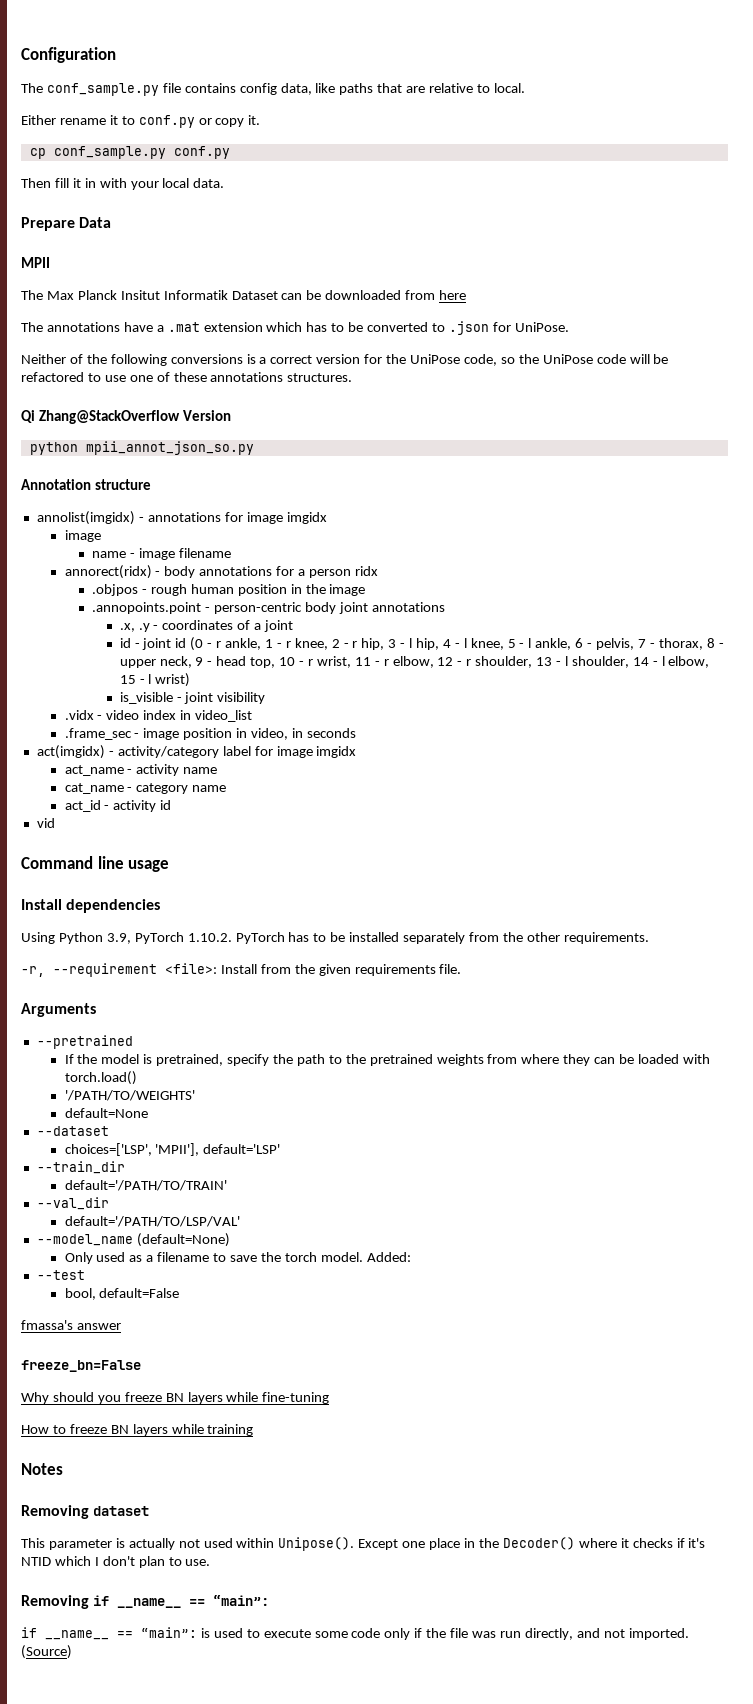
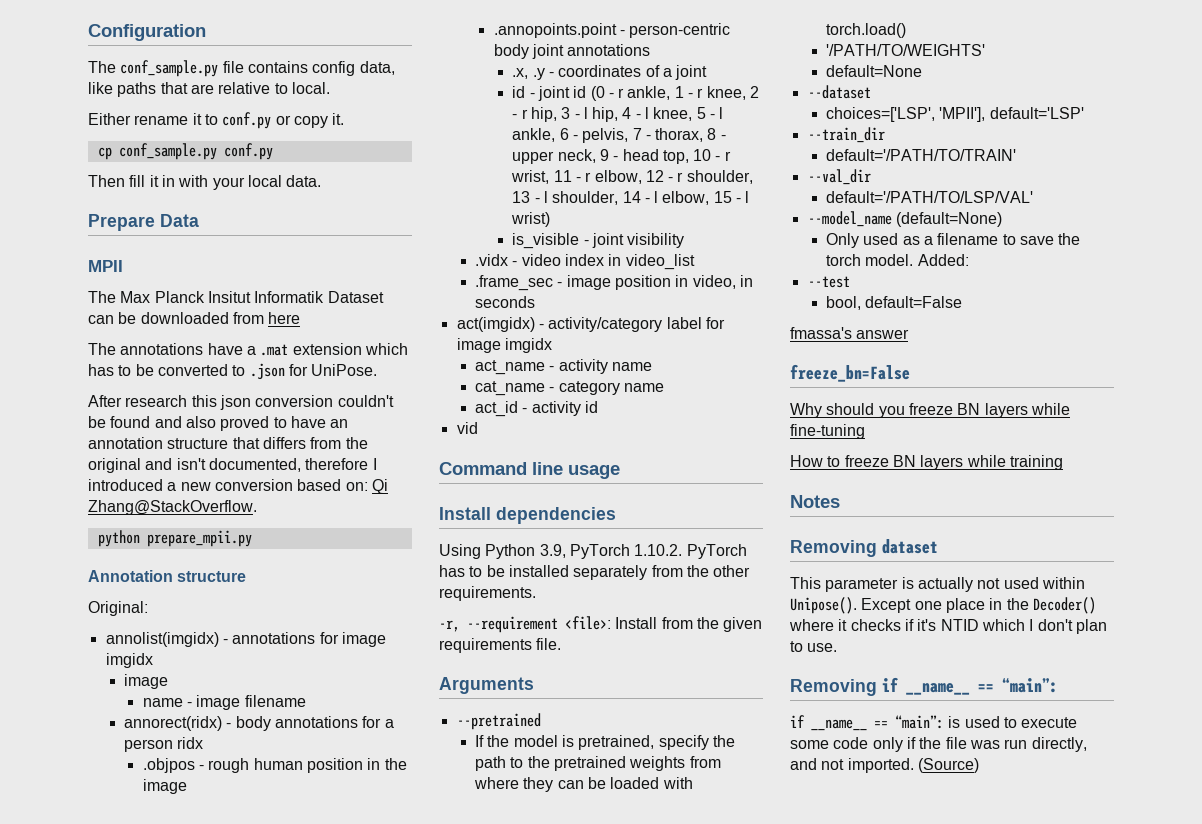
[21,354,669,366] [21,372,353,382] [21,410,231,424] Neither of the following conversions is a correct version for the UniPose code, so the UniPose code will be refactored to use one of these annotations structures. // Qi Zhang@StackOverflow Version -> [88,395,394,410] [88,416,349,431] [88,437,368,449] [88,458,377,473] [88,479,388,494] [88,500,257,515] After research this json conversion couldn't be found and also proved to have an annotation structure that differs from the original and isn't documented, therefore I introduced a new conversion based on: Qi Zhang@StackOverflow.
[85,441,254,455] mpii_annot_json_so.py -> [146,530,252,547] prepare_mpii.py
(151, 484) none -> [88,601,148,616] // Original:

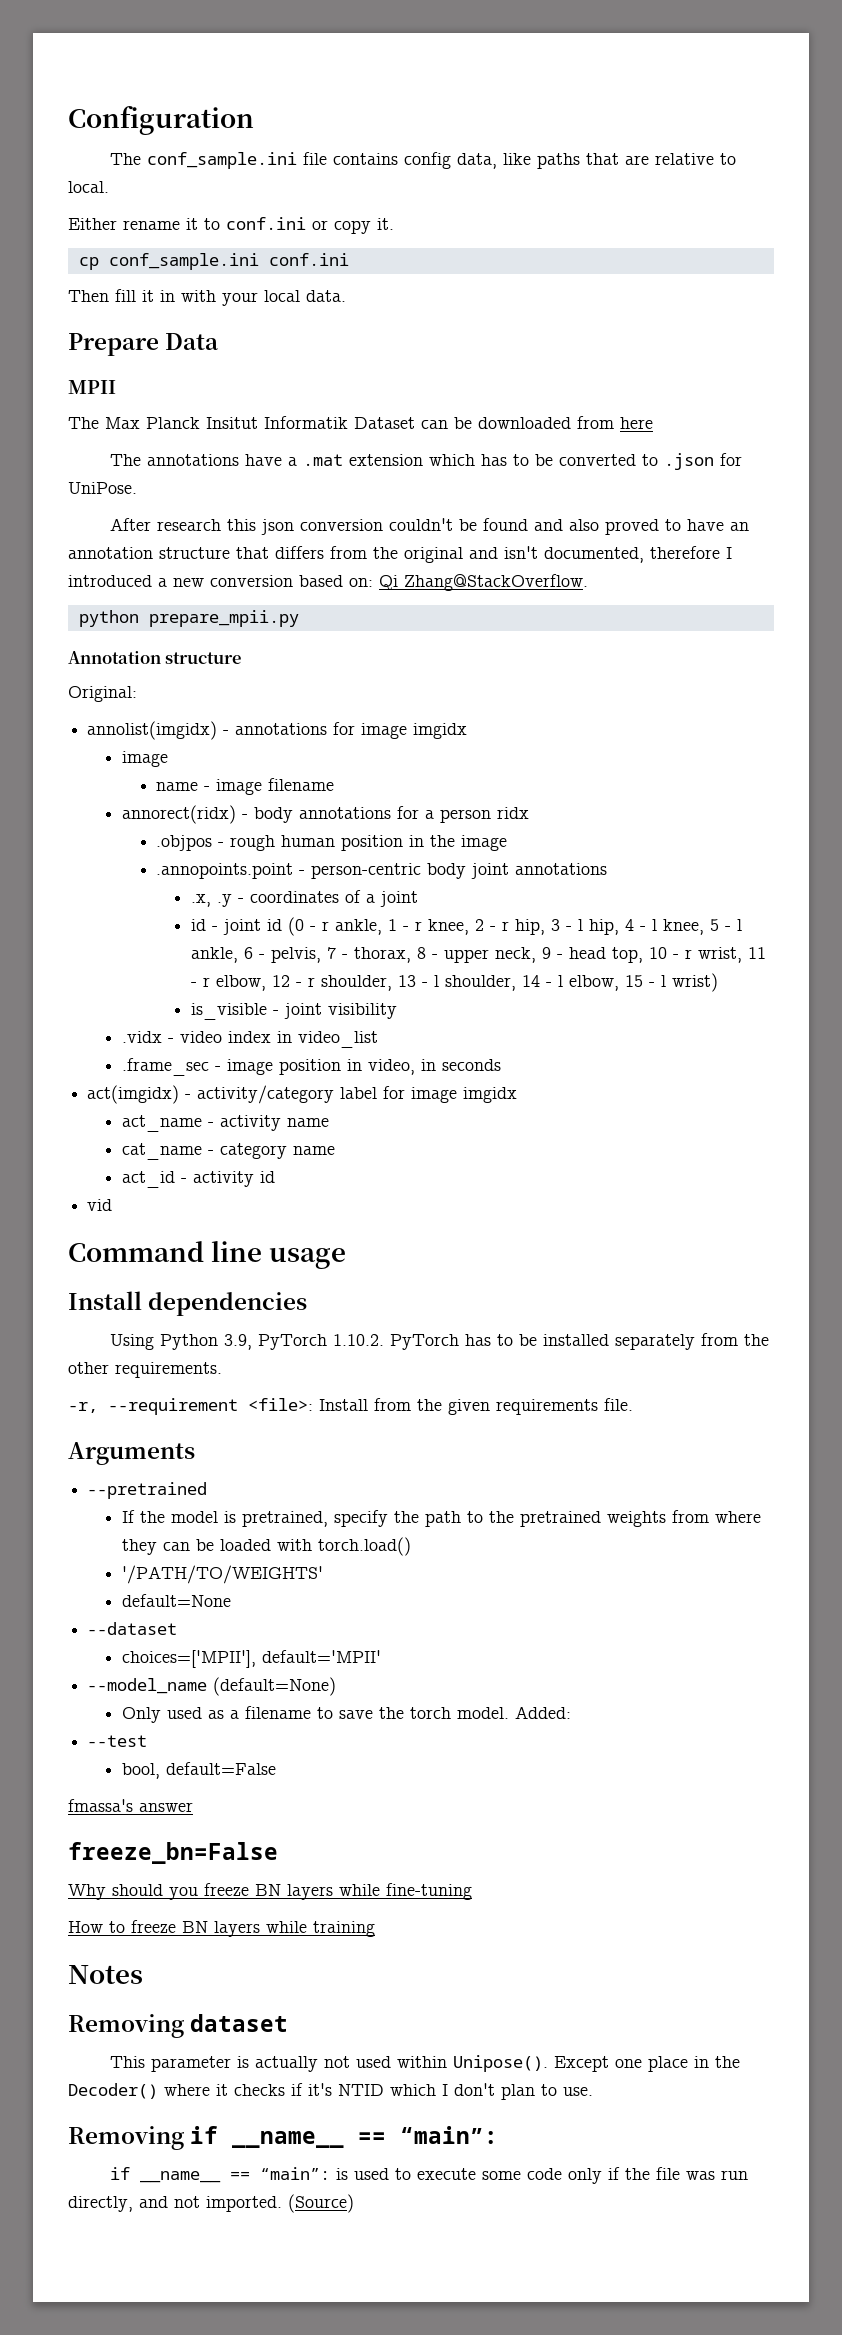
[120,60,219,77] conf_sample.py -> [146,152,297,169] conf_sample.ini
[222,112,272,129] conf.py -> [226,217,306,230] conf.ini
[118,143,273,160] conf_sample.py conf.py -> [108,253,349,270] conf_sample.ini conf.ini
[826,107,1084,122] [807,127,885,143] [826,149,1017,161] [807,169,871,185] [826,191,1034,203] choices=['LSP', 'MPII'], default='LSP' // --train_dir // default='/PATH/TO/TRAIN' // --val_dir // default='/PATH/TO/LSP/VAL' -> [121,1650,381,1668] choices=['MPII'], default='MPII'

